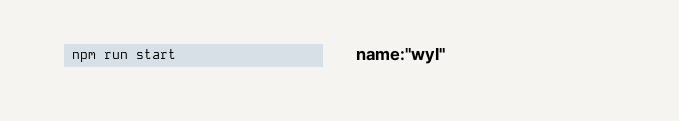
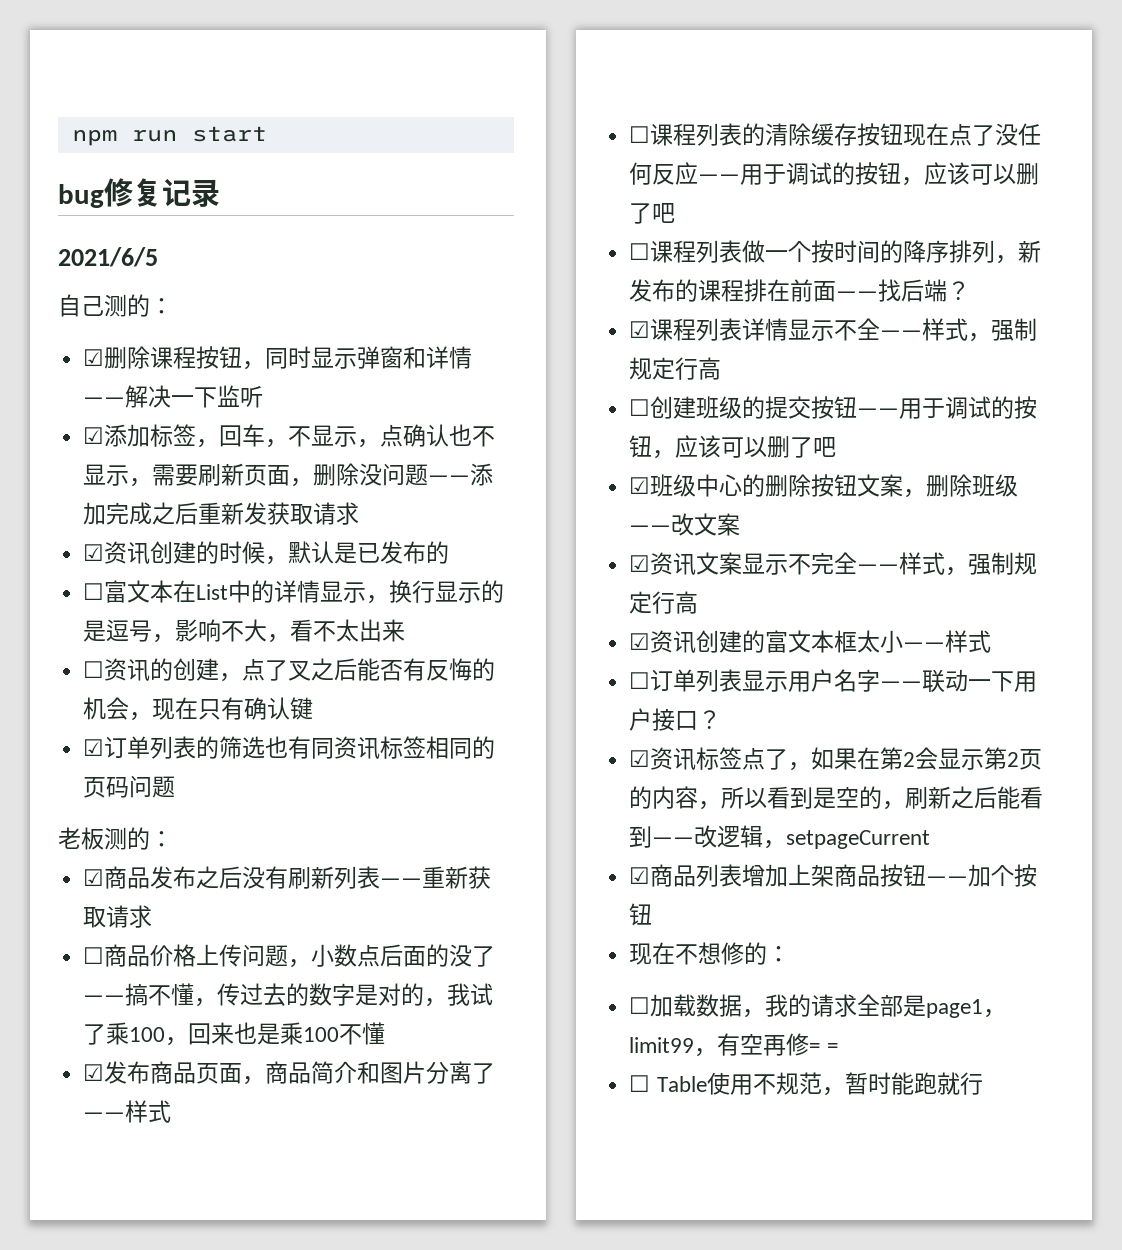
[356,47,445,64] name:"wyl" -> [58,178,220,208] [58,247,158,267] [58,294,173,317] [83,346,473,370] [83,385,264,408] [83,424,496,448] [83,463,494,487] [83,502,360,525] [83,541,450,565] [83,580,505,604] [83,619,406,643] [83,658,496,682] [83,697,314,721] [83,736,496,760] [83,775,176,798] [58,827,173,850] [83,866,492,889] [83,905,153,928] [83,944,496,968] [83,983,494,1007] [83,1022,386,1046] [83,1061,496,1085] [83,1100,172,1123] [629,123,1042,146] [629,162,1040,186] [629,203,676,224] [629,240,1042,264] [629,279,971,302] [629,318,1038,342] [629,357,722,380] [629,396,1038,419] [629,435,837,459] [629,474,1019,498] [629,513,741,536] [629,552,1038,576] [629,591,699,614] [629,630,992,654] [629,669,1038,693] [629,708,722,731] [629,747,1043,771] [629,786,1044,810] [629,825,931,849] [629,864,1038,887] [629,903,653,926] [629,942,791,965] [629,994,1007,1018] [629,1033,838,1057] [629,1072,983,1096] bug修复记录 // 2021/6/5 // 自己测的： // ☑删除课程按钮，同时显示弹窗和详情——解决一下监听 // ☑添加标签，回车，不显示，点确认也不显示，需要刷新页面，删除没问题——添加完成之后重新发获取请求 // ☑资讯创建的时候，默认是已发布的 // ☐富文本在List中的详情显示，换行显示的是逗号，影响不大，看不太出来 // ☐资讯的创建，点了叉之后能否有反悔的机会，现在只有确认键 // ☑订单列表的筛选也有同资讯标签相同的页码问题 // 老板测的： // ☑商品发布之后没有刷新列表——重新获取请求 // ☐商品价格上传问题，小数点后面的没了——搞不懂，传过去的数字是对的，我试了乘100，回来也是乘100不懂 // ☑发布商品页面，商品简介和图片分离了——样式 // ☐课程列表的清除缓存按钮现在点了没任何反应——用于调试的按钮，应该可以删了吧 // ☐课程列表做一个按时间的降序排列，新发布的课程排在前面——找后端？ // ☑课程列表详情显示不全——样式，强制规定行高 // ☐创建班级的提交按钮——用于调试的按钮，应该可以删了吧 // ☑班级中心的删除按钮文案，删除班级——改文案 // ☑资讯文案显示不完全——样式，强制规定行高 // ☑资讯创建的富文本框太小——样式 // ☐订单列表显示用户名字——联动一下用户接口？ // ☑资讯标签点了，如果在第2会显示第2页的内容，所以看到是空的，刷新之后能看到——改逻辑，setpageCurrent // ☑商品列表增加上架商品按钮——加个按钮 // 现在不想修的： // ☐加载数据，我的请求全部是page1，limit99，有空再修= = // ☐ Table使用不规范，暂时能跑就行

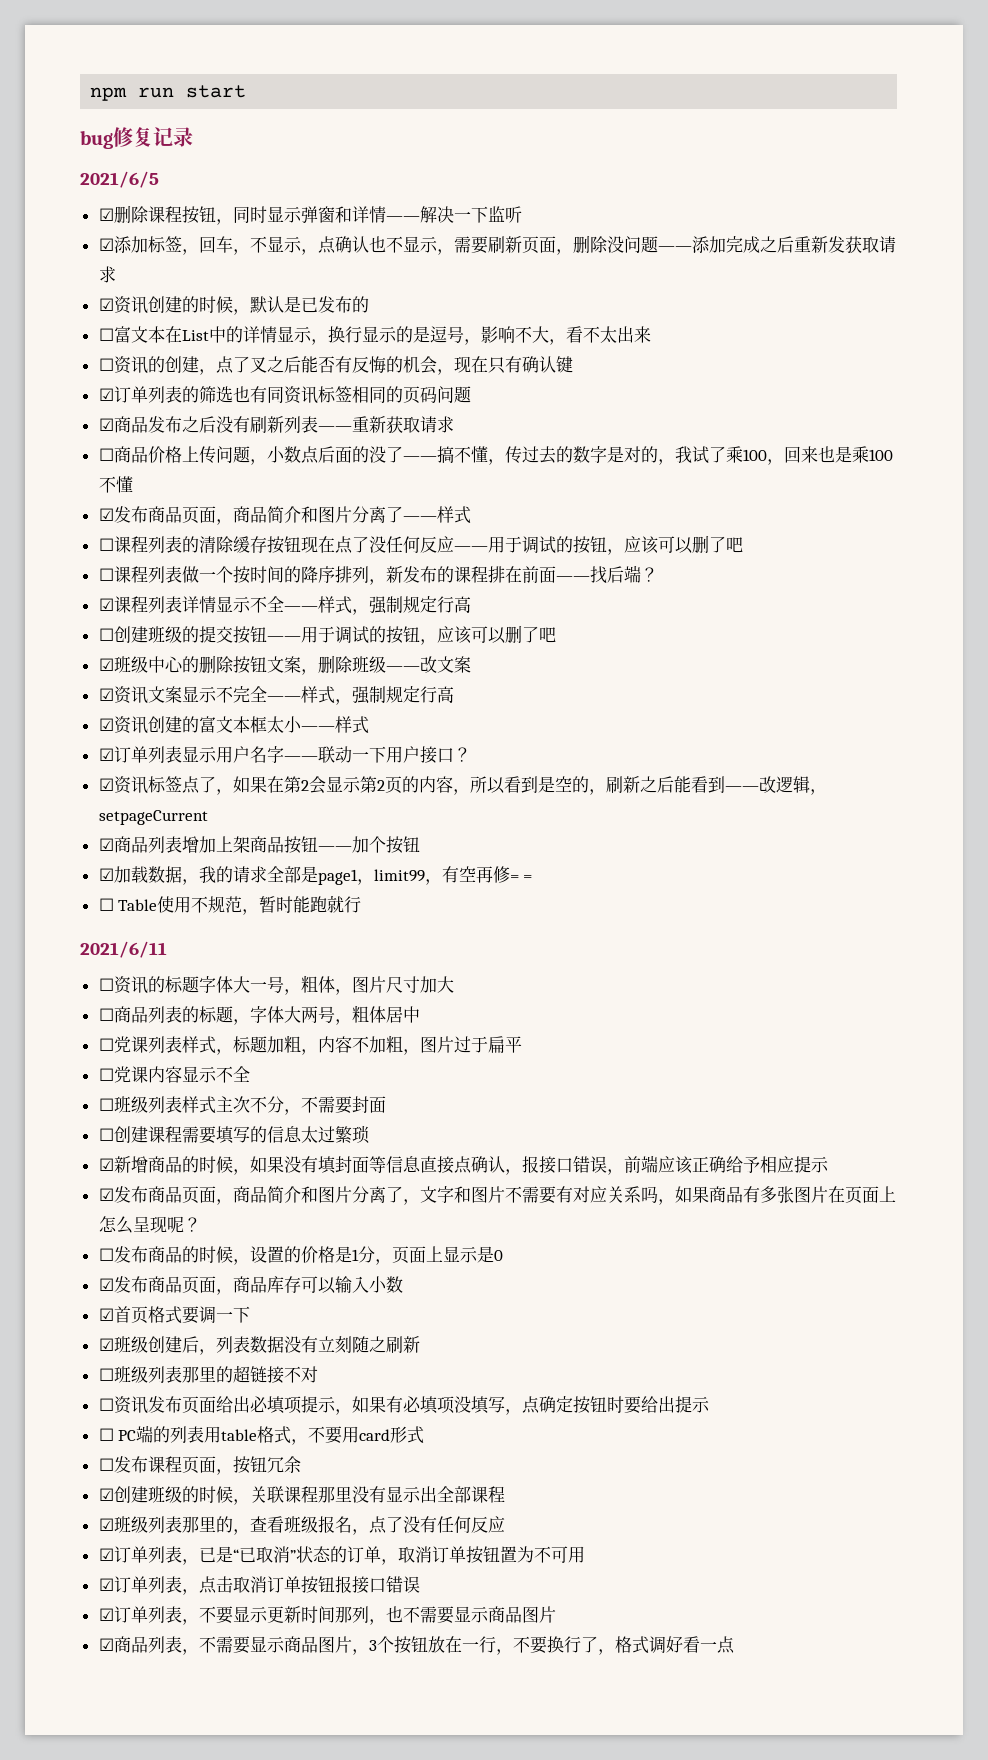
[58,294,173,317] // 自己测的： -> (159, 179) none
[58,827,173,850] // 老板测的： -> (471, 394) none
[629,672,651,689] ☐ -> [98,748,114,761] ☑
[629,942,791,965] [629,997,651,1014] 现在不想修的： // ☐ -> [98,868,114,881] ☑
(983, 1083) none -> [80,941,167,958] [98,975,454,995] [98,1005,420,1025] [98,1035,522,1055] [98,1066,250,1083] [98,1096,386,1115] [98,1125,370,1144] [98,1155,829,1175] [98,1186,896,1205] [98,1216,201,1234] [98,1246,503,1265] [98,1276,403,1295] [98,1306,250,1324] [98,1336,420,1355] [98,1365,318,1384] [98,1396,710,1415] [98,1425,425,1445] [98,1456,301,1475] [98,1486,505,1505] [98,1516,505,1535] [98,1546,585,1565] [98,1576,420,1595] [98,1606,556,1625] [98,1636,735,1655] // 2021/6/11 // ☐资讯的标题字体大一号，粗体，图片尺寸加大 // ☐商品列表的标题，字体大两号，粗体居中 // ☐党课列表样式，标题加粗，内容不加粗，图片过于扁平 // ☐党课内容显示不全 // ☐班级列表样式主次不分，不需要封面 // ☐创建课程需要填写的信息太过繁琐 // ☑新增商品的时候，如果没有填封面等信息直接点确认，报接口错误，前端应该正确给予相应提示 // ☑发布商品页面，商品简介和图片分离了，文字和图片不需要有对应关系吗，如果商品有多张图片在页面上怎么呈现呢？ // ☐发布商品的时候，设置的价格是1分，页面上显示是0 // ☑发布商品页面，商品库存可以输入小数 // ☑首页格式要调一下 // ☑班级创建后，列表数据没有立刻随之刷新 // ☐班级列表那里的超链接不对 // ☐资讯发布页面给出必填项提示，如果有必填项没填写，点确定按钮时要给出提示 // ☐ PC端的列表用table格式，不要用card形式 // ☐发布课程页面，按钮冗余 // ☑创建班级的时候，关联课程那里没有显示出全部课程 // ☑班级列表那里的，查看班级报名，点了没有任何反应 // ☑订单列表，已是“已取消”状态的订单，取消订单按钮置为不可用 // ☑订单列表，点击取消订单按钮报接口错误 // ☑订单列表，不要显示更新时间那列，也不需要显示商品图片 // ☑商品列表，不需要显示商品图片，3个按钮放在一行，不要换行了，格式调好看一点

